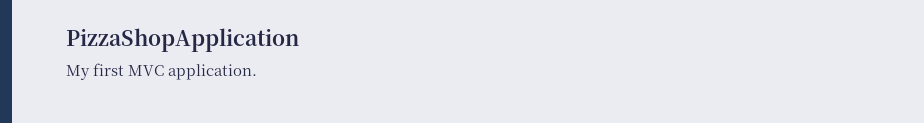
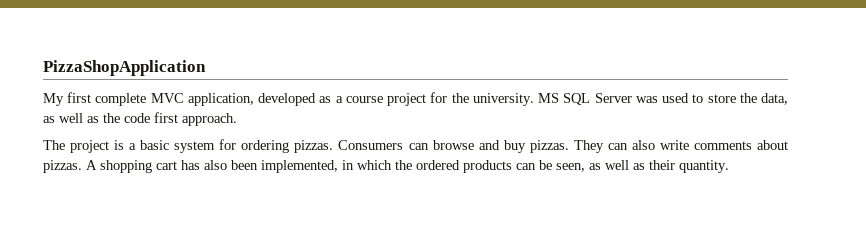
[128,64,258,80] MVC application. -> [95,92,788,106] [43,112,237,126] [43,139,788,153] [43,160,729,173] complete MVC application, developed as a course project for the university. MS SQL Server was used to store the data, as well as the code first approach. // The project is a basic system for ordering pizzas. Consumers can browse and buy pizzas. They can also write comments about pizzas. A shopping cart has also been implemented, in which the ordered products can be seen, as well as their quantity.

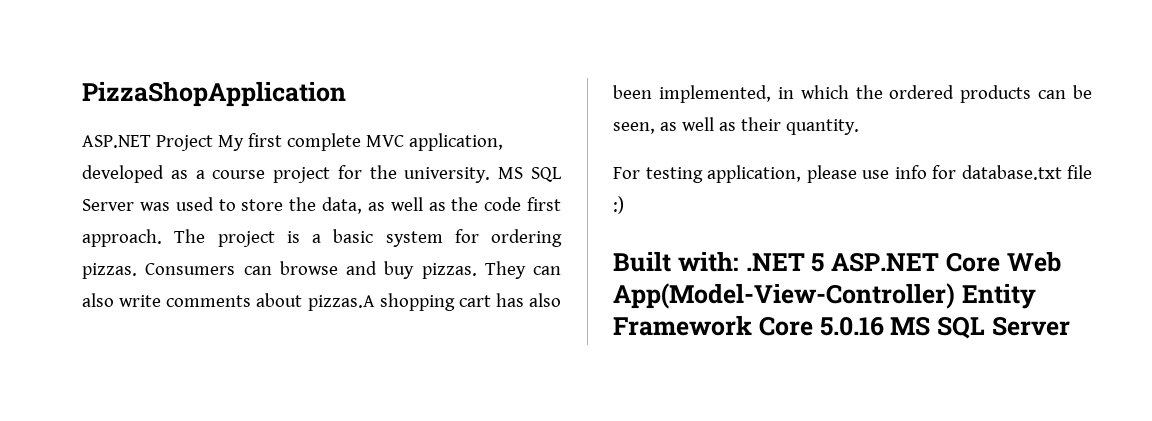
(206, 68) none -> [82,135,213,151] ASP.NET Project
(237, 119) // -> (162, 238) none
[43,160,97,173] pizzas. A -> [307,295,375,311] pizzas.A
(729, 166) none -> [613,165,1092,183] [613,196,624,214] [613,251,1061,272] [613,283,1036,309] [613,315,1070,339] // For testing application, please use info for database.txt file :) // Built with: .NET 5 ASP.NET Core Web App(Model-View-Controller) Entity Framework Core 5.0.16 MS SQL Server

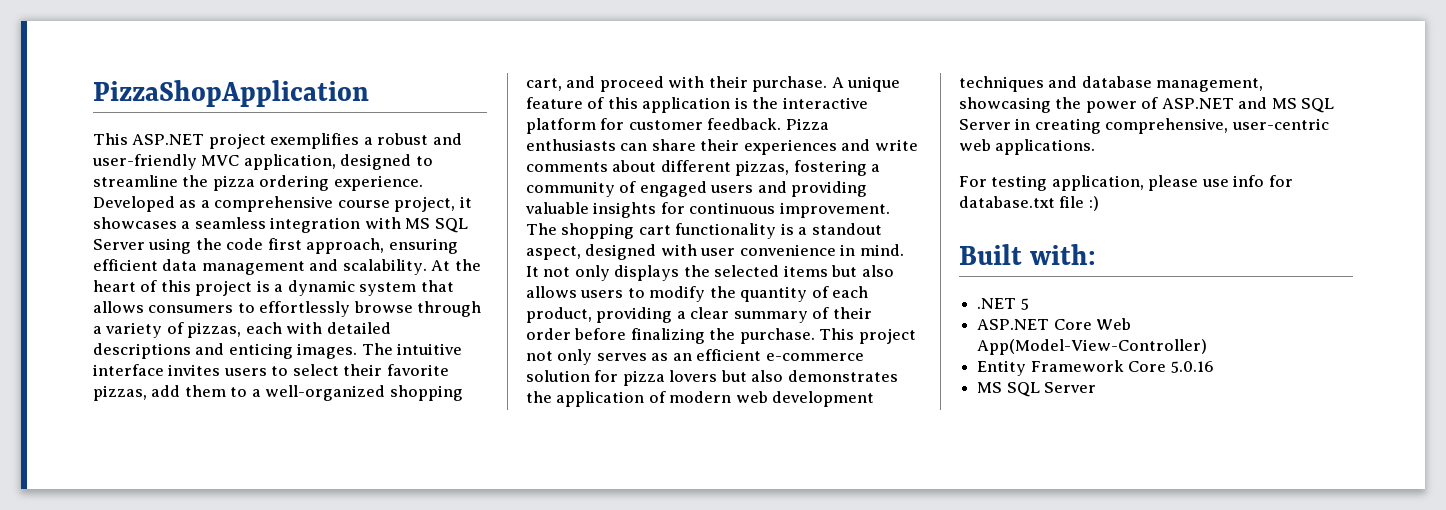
[82,133,503,151] [82,165,561,183] [82,197,561,214] [82,229,562,247] [82,261,561,279] [82,293,561,311] [613,85,1092,103] [613,117,859,135] ASP.NET Project My first complete MVC application, developed as a course project for the university. MS SQL Server was used to store the data, as well as the code first approach. The project is a basic system for ordering pizzas. Consumers can browse and buy pizzas. They can also write comments about pizzas.A shopping cart has also been implemented, in which the ordered products can be seen, as well as their quantity. -> [93,133,462,149] [92,154,433,170] [93,175,423,191] [93,196,472,212] [93,217,468,233] [93,238,458,254] [93,259,481,275] [93,280,454,296] [93,301,482,317] [93,322,391,338] [93,343,463,359] [93,364,449,376] [93,385,463,401] [526,76,901,92] [526,97,868,113] [526,118,829,134] [526,139,918,155] [526,160,881,176] [526,181,868,197] [525,202,890,218] [526,223,882,239] [526,244,904,260] [526,265,894,281] [526,286,869,302] [526,307,872,323] [526,328,916,344] [526,349,864,365] [526,370,898,386] [526,391,875,407] [959,76,1264,92] [959,97,1335,113] [959,118,1329,134] [959,139,1096,155] This ASP.NET project exemplifies a robust and user-friendly MVC application, designed to streamline the pizza ordering experience. Developed as a comprehensive course project, it showcases a seamless integration with MS SQL Server using the code first approach, ensuring efficient data management and scalability. At the heart of this project is a dynamic system that allows consumers to effortlessly browse through a variety of pizzas, each with detailed descriptions and enticing images. The intuitive interface invites users to select their favorite pizzas, add them to a well-organized shopping cart, and proceed with their purchase. A unique feature of this application is the interactive platform for customer feedback. Pizza enthusiasts can share their experiences and write comments about different pizzas, fostering a community of engaged users and providing valuable insights for continuous improvement. The shopping cart functionality is a standout aspect, designed with user convenience in mind. It not only displays the selected items but also allows users to modify the quantity of each product, providing a clear summary of their order before finalizing the purchase. This project not only serves as an efficient e-commerce solution for pizza lovers but also demonstrates the application of modern web development techniques and database management, showcasing the power of ASP.NET and MS SQL Server in creating comprehensive, user-centric web applications.
(739, 261) none -> (1097, 254) //
(825, 262) none -> (1029, 304) //
(955, 296) none -> (1208, 347) //
(884, 326) none -> (1214, 367) //

